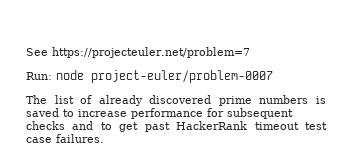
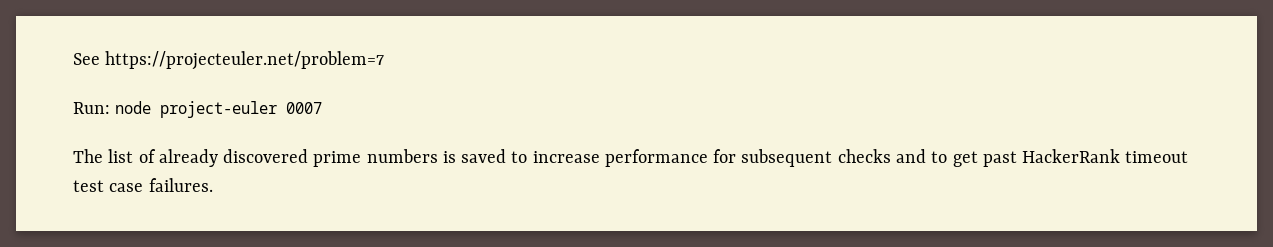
[91,70,273,83] project-euler/problem-0007 -> [160,101,323,118] project-euler 0007

